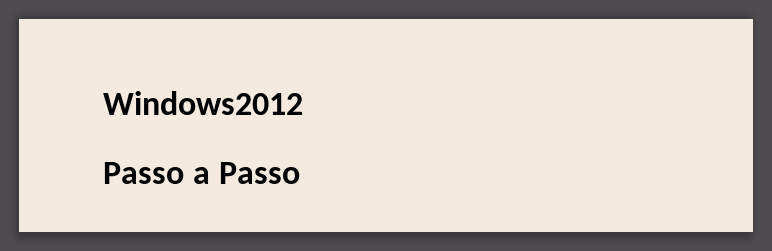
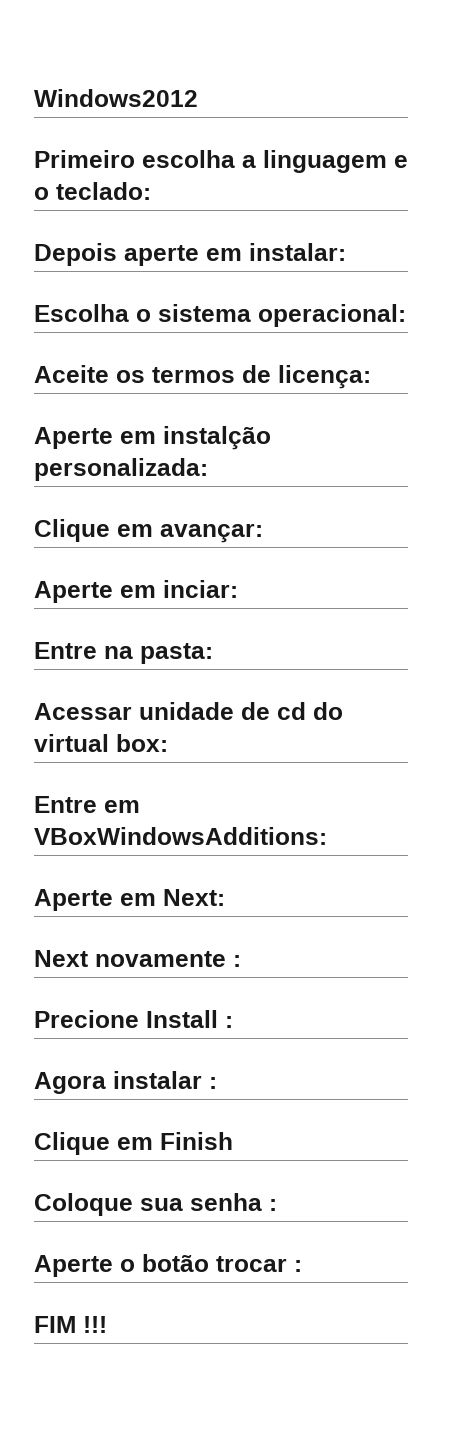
[103,162,301,184] Passo a Passo -> [34,150,408,173] [34,182,151,200] [34,243,346,266] [34,304,406,327] [34,365,371,389] [34,426,271,450] [34,458,208,481] [34,519,263,543] [34,580,238,603] [34,642,213,664] [34,702,343,720] [34,734,168,752] [34,796,140,813] [34,827,327,845] [34,889,225,911] [34,950,241,967] [34,1010,233,1028] [34,1071,217,1094] [34,1132,233,1155] [34,1193,277,1216] [34,1254,302,1277] [34,1316,107,1333] Primeiro escolha a linguagem e o teclado: // Depois aperte em instalar: // Escolha o sistema operacional: // Aceite os termos de licença: // Aperte em instalção personalizada: // Clique em avançar: // Aperte em inciar: // Entre na pasta: // Acessar unidade de cd do virtual box: // Entre em VBoxWindowsAdditions: // Aperte em Next: // Next novamente : // Precione Install : // Agora instalar : // Clique em Finish // Coloque sua senha : // Aperte o botão trocar : // FIM !!!

